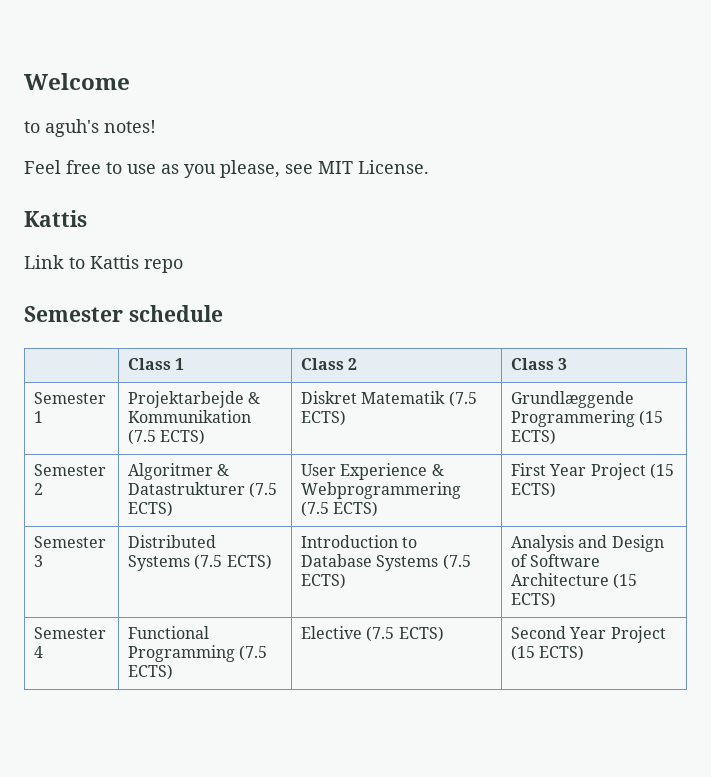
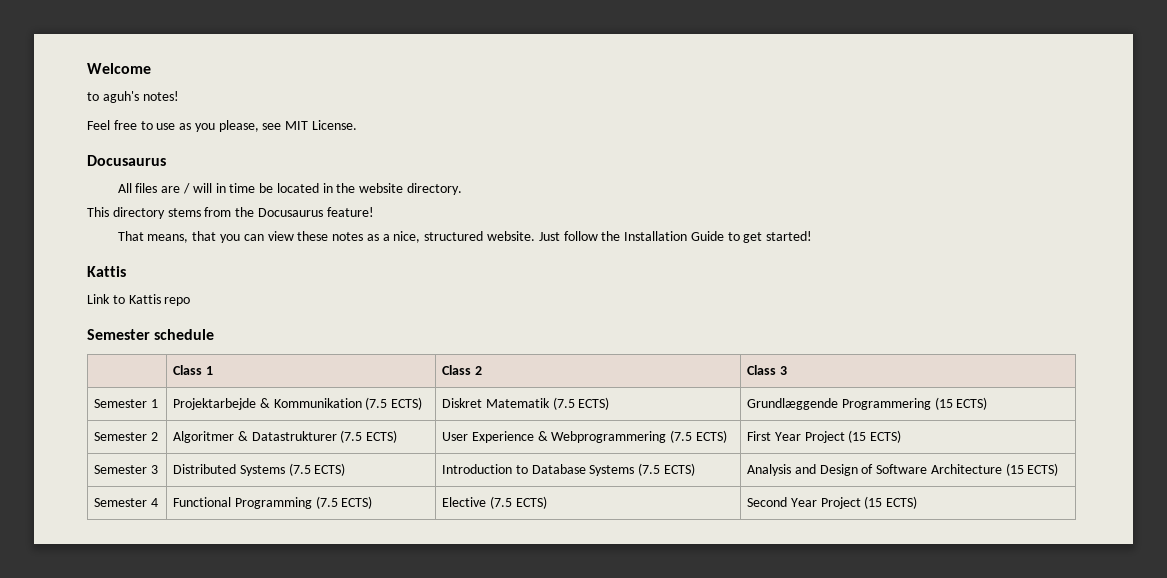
(429, 167) none -> [87,155,166,166] [117,183,463,195] [87,207,374,219] [117,231,813,243] // Docusaurus // All files are / will in time be located in the website directory. // This directory stems from the Docusaurus feature! // That means, that you can view these notes as a nice, structured website. Just follow the Installation Guide to get started!

